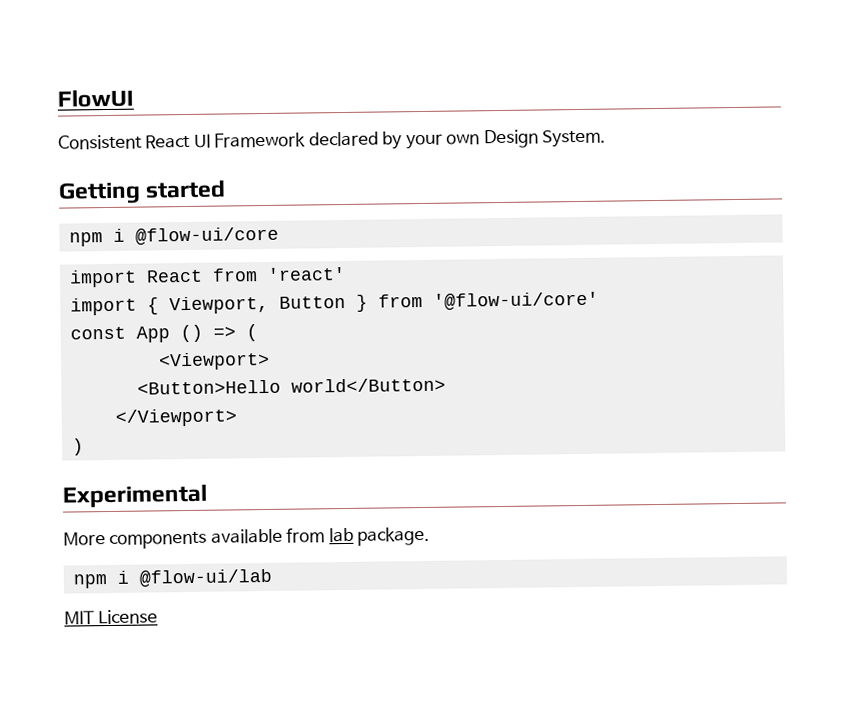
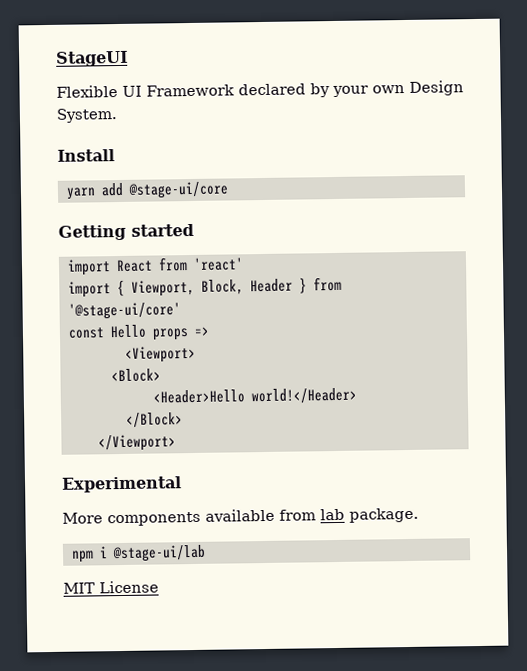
[57,88,134,108] [58,134,191,150] FlowUI // Consistent React -> [56,50,128,67] [56,85,118,98] StageUI // Flexible
(607, 138) none -> [57,149,115,162] [65,181,229,200] // Install // yarn add @stage-ui/core
[68,226,279,247] // npm i @flow-ui/core -> (194, 230) none
[278,295,346,309] Button -> [200,278,293,295] Block, Header
[432,291,599,311] '@flow-ui/core' -> [67,302,181,320] '@stage-ui/core'
[135,324,203,343] App () -> [109,324,189,341] Hello props
[245,324,258,342] ( -> (209, 331) none
[136,377,446,395] <Button>Hello world</Button> -> [110,368,161,383] [152,387,357,405] [125,412,183,428] <Block> // <Header>Hello world!</Header> // </Block>
[71,438,84,456] // ) -> (176, 443) none
[138,568,272,588] @flow-ui/lab -> [111,544,206,563] @stage-ui/lab

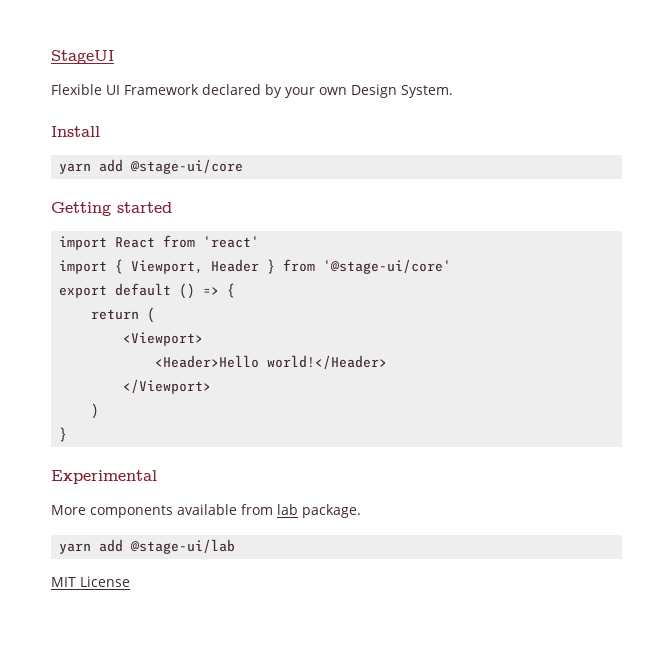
[200,279,244,295] Block, -> (204, 267) none
[67,324,209,341] const Hello props => -> [59,283,236,299] [91,307,156,323] export default () => { // return (
[110,368,161,383] // <Block> -> (204, 339) none
[125,412,183,428] [97,434,176,452] </Block> // </Viewport> -> [123,379,212,394] [91,403,100,419] [59,427,68,442] </Viewport> // ) // }
[70,546,108,563] npm i -> [59,539,124,554] yarn add

